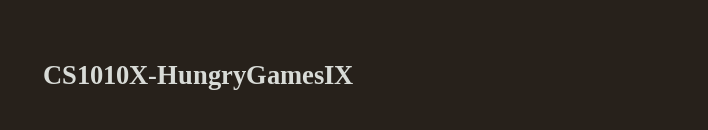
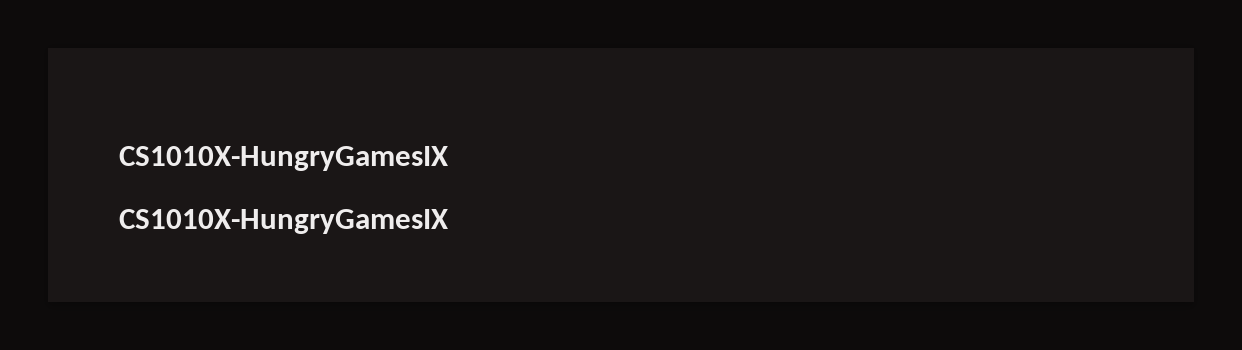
[43,66,353,90] CS1010X-HungryGamesIX -> [119,146,448,171] [119,209,448,234] CS1010X-HungryGamesIX // CS1010X-HungryGamesIX

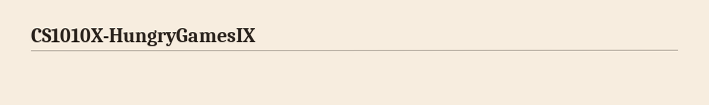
[119,146,448,171] [119,209,448,234] CS1010X-HungryGamesIX // CS1010X-HungryGamesIX -> [30,28,256,47] CS1010X-HungryGamesIX

